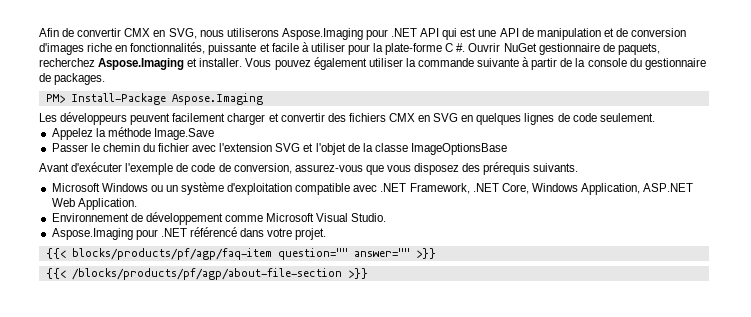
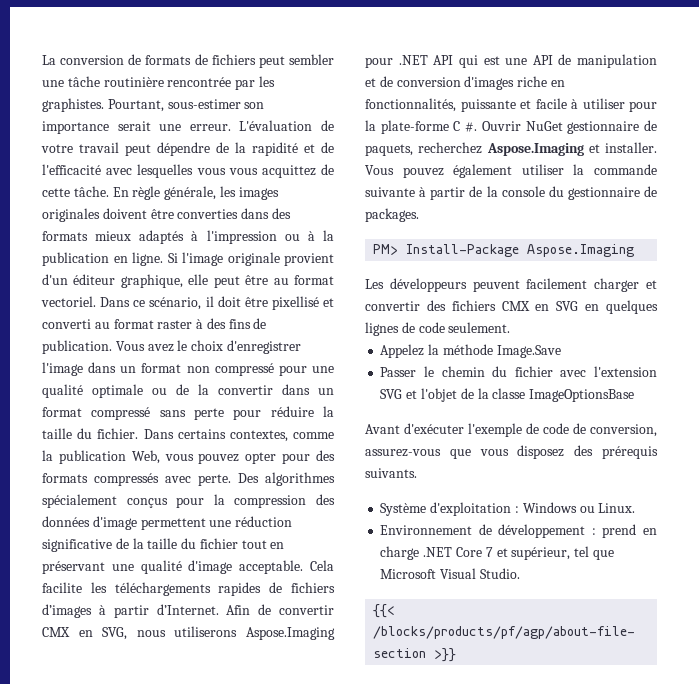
(39, 32) none -> [42,54,334,68] [42,76,275,90] [42,98,265,112] [42,120,334,134] [41,142,334,156] [42,164,334,178] [42,186,279,200] [42,208,291,222] [42,230,334,244] [42,252,334,266] [42,274,334,288] [41,296,334,310] [42,318,267,329] [42,340,301,354] [42,362,334,376] [42,384,334,398] [42,406,334,420] [42,428,334,442] [42,450,335,464] [42,472,335,486] [42,494,335,508] [42,516,293,530] [42,538,285,552] [42,560,335,574] [42,582,336,596] [42,604,219,618] La conversion de formats de fichiers peut sembler une tâche routinière rencontrée par les graphistes. Pourtant, sous-estimer son importance serait une erreur. L'évaluation de votre travail peut dépendre de la rapidité et de l'efficacité avec lesquelles vous vous acquittez de cette tâche. En règle générale, les images originales doivent être converties dans des formats mieux adaptés à l'impression ou à la publication en ligne. Si l'image originale provient d'un éditeur graphique, elle peut être au format vectoriel. Dans ce scénario, il doit être pixellisé et converti au format raster à des fins de publication. Vous avez le choix d'enregistrer l'image dans un format non compressé pour une qualité optimale ou de la convertir dans un format compressé sans perte pour réduire la taille du fichier. Dans certains contextes, comme la publication Web, vous pouvez opter pour des formats compressés avec perte. Des algorithmes spécialement conçus pour la compression des données d'image permettent une réduction significative de la taille du fichier tout en préservant une qualité d'image acceptable. Cela facilite les téléchargements rapides de fichiers d’images à partir d’Internet.
[51,182,694,195] [51,198,137,210] [51,212,387,225] [51,227,327,240] [45,248,436,260] Microsoft Windows ou un système d'exploitation compatible avec .NET Framework, .NET Core, Windows Application, ASP.NET Web Application. // Environnement de développement comme Microsoft Visual Studio. // Aspose.Imaging pour .NET référencé dans votre projet. // {{< blocks/products/pf/agp/faq-item question="" answer="" >}} -> [380,502,636,516] [380,524,657,538] [380,546,614,560] [380,568,520,579] Système d'exploitation : Windows ou Linux. // Environnement de développement : prend en charge .NET Core 7 et supérieur, tel que Microsoft Visual Studio.

